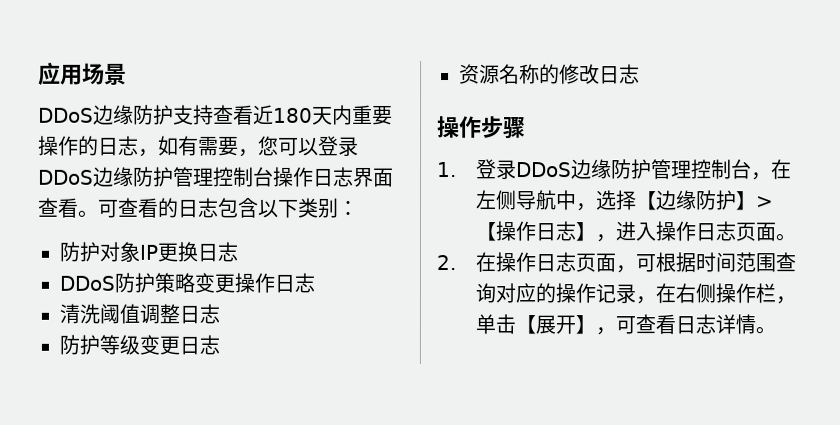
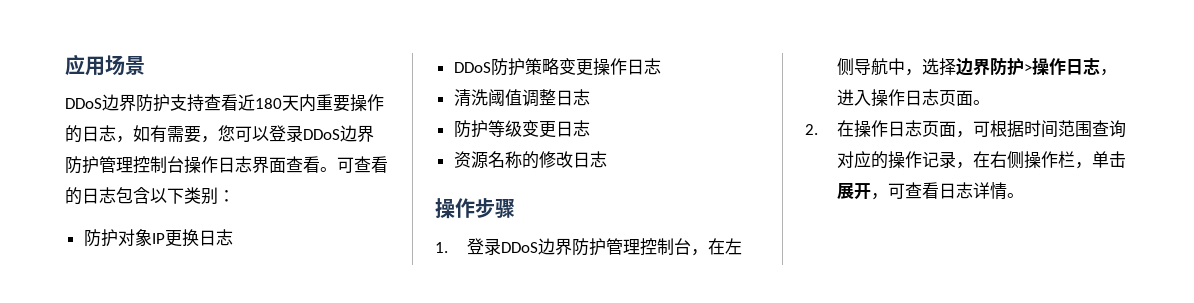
[113,104,134,125] 缘 -> [119,94,136,111] 界
[113,166,134,187] 缘 -> [357,125,374,142] 界
[591,159,613,180] 缘 -> [555,238,573,255] 界
[636,190,775,211] [475,221,597,242] 【边缘防护】>【操作日志】 -> [956,58,1101,76] 边界防护>操作日志
[515,315,597,335] 【展开】 -> [837,183,872,200] 展开

